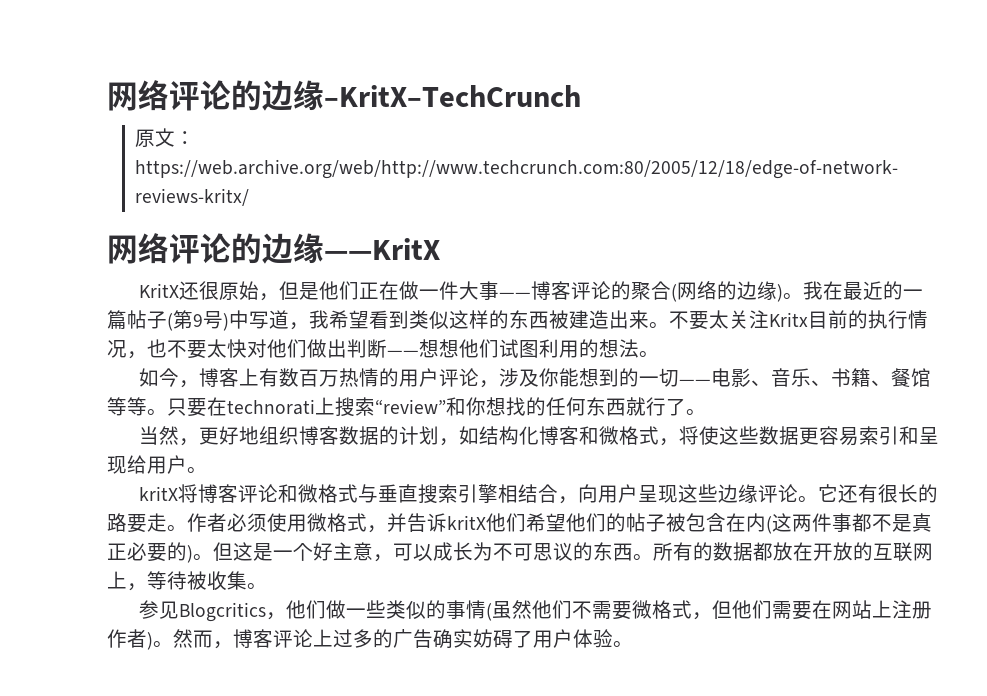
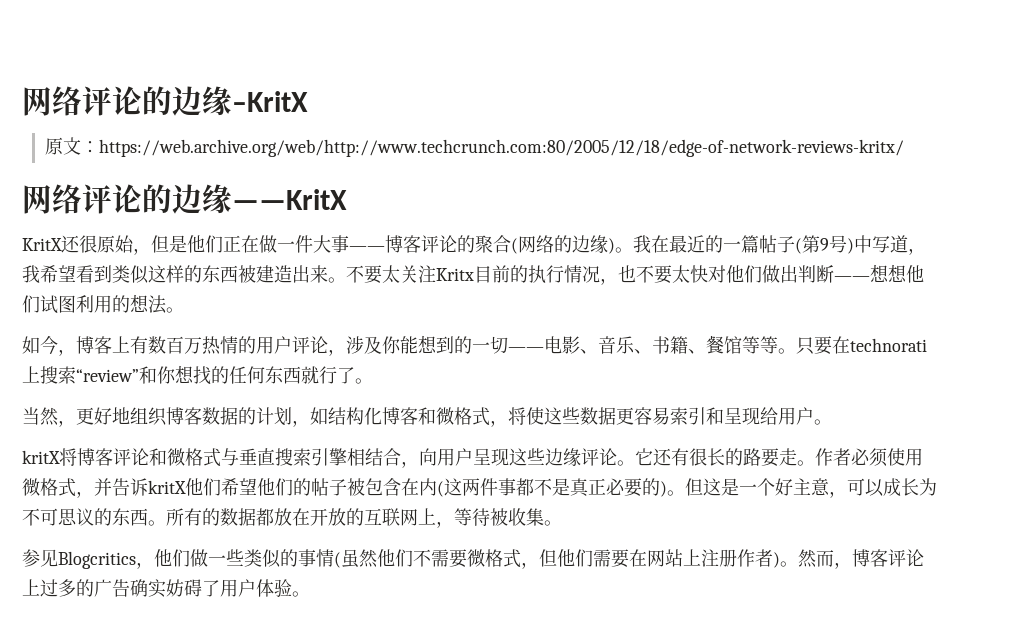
[107,80,581,111] 网络评论的边缘–KritX–TechCrunch -> [22,86,308,116] 网络评论的边缘–KritX

